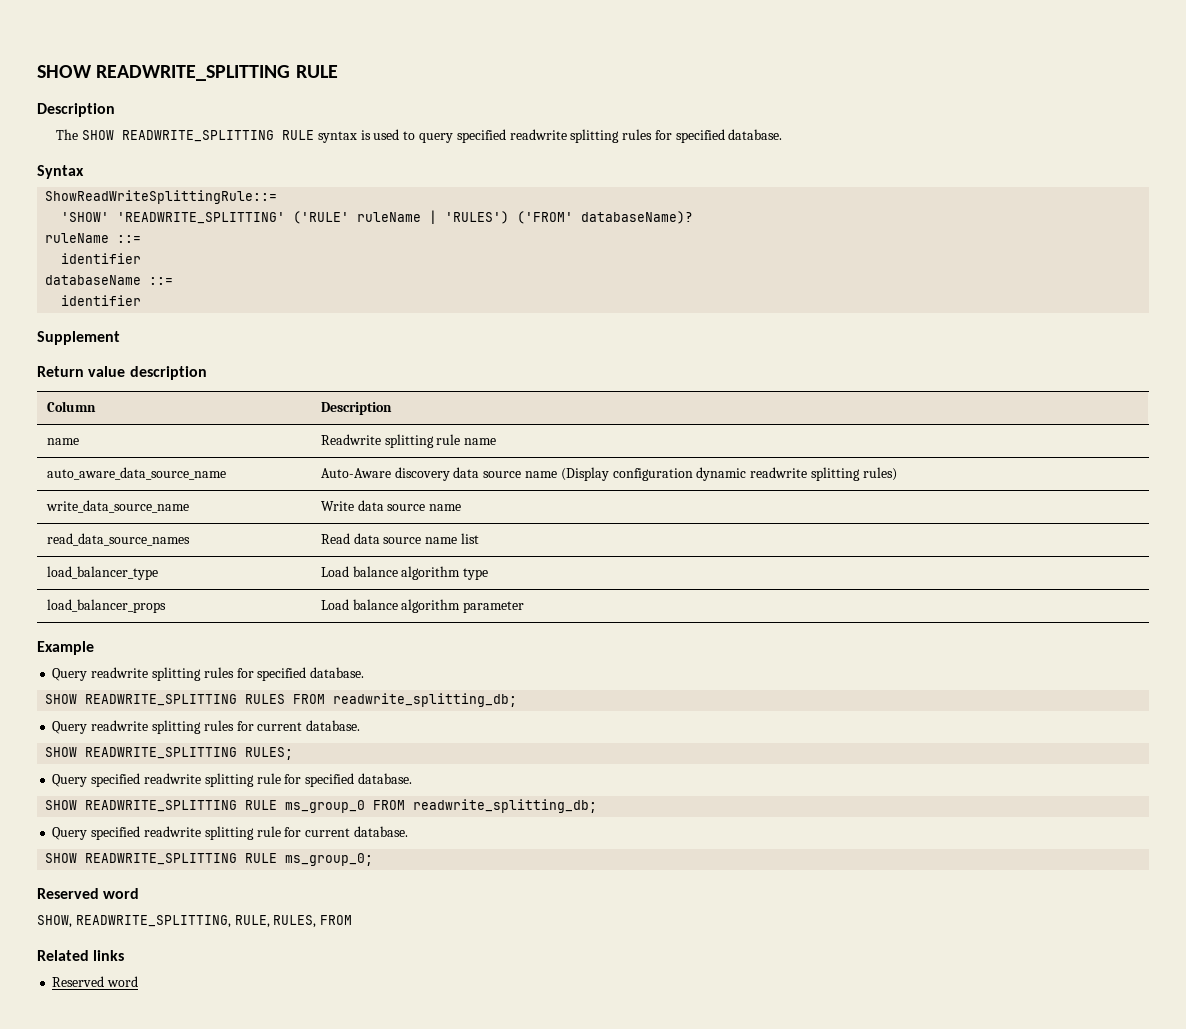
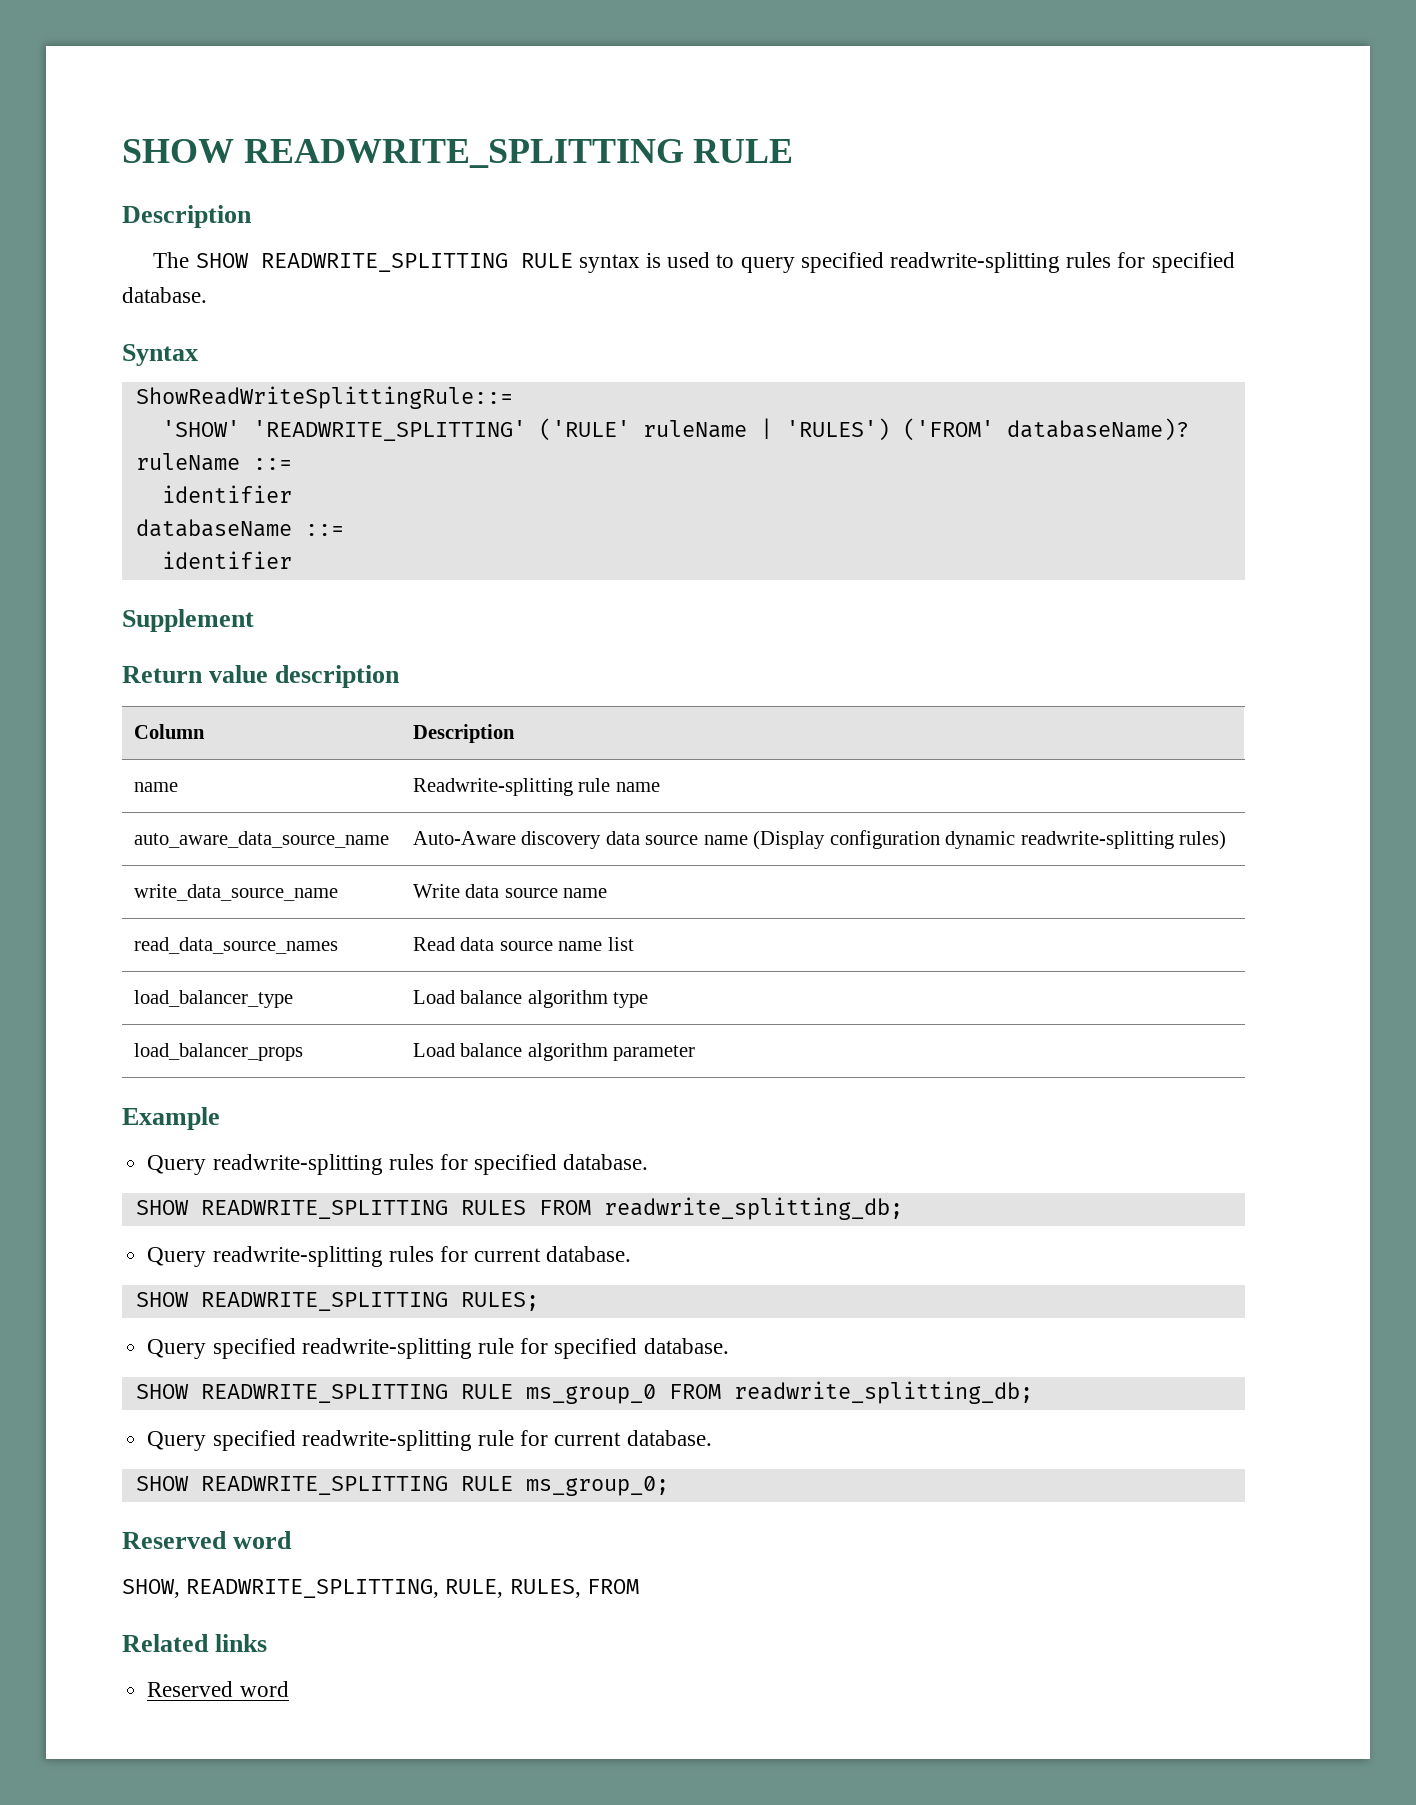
[509,129,620,143] readwrite splitting -> [889,252,1060,273] readwrite-splitting
[320,434,434,448] Readwrite splitting -> [412,778,573,796] Readwrite-splitting
[750,467,860,481] readwrite splitting -> [1020,831,1174,849] readwrite-splitting
[91,667,201,681] readwrite splitting -> [212,1154,383,1175] readwrite-splitting
[91,720,201,734] readwrite splitting -> [212,1246,383,1267] readwrite-splitting
[143,773,254,787] readwrite splitting -> [301,1338,472,1359] readwrite-splitting
[143,826,254,840] readwrite splitting -> [301,1430,472,1451] readwrite-splitting

